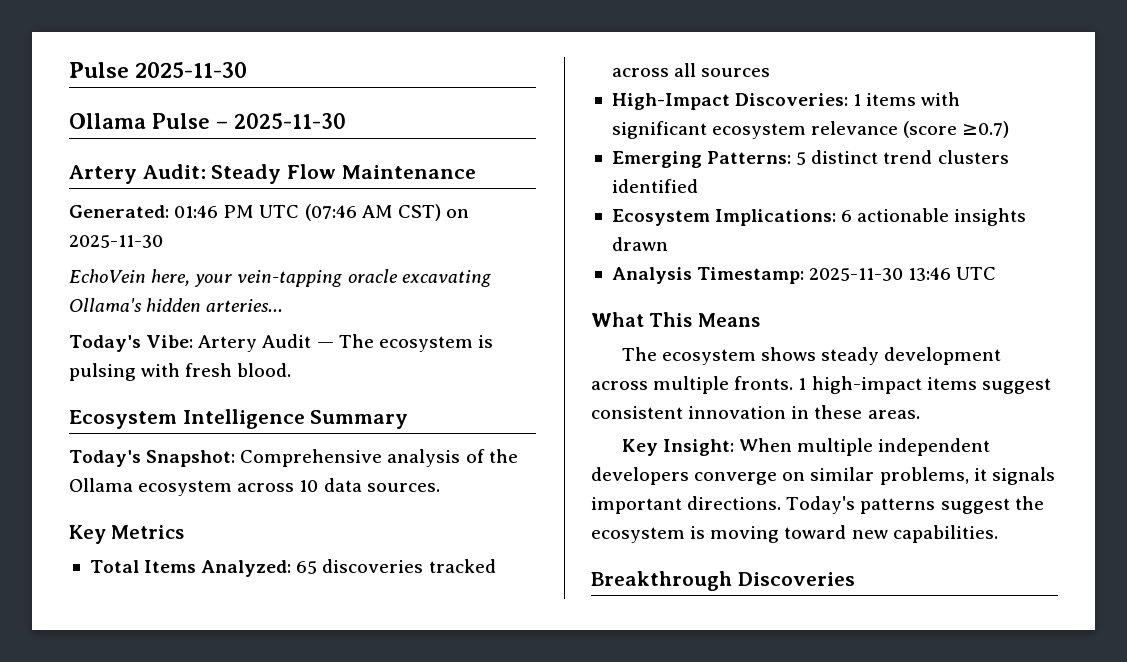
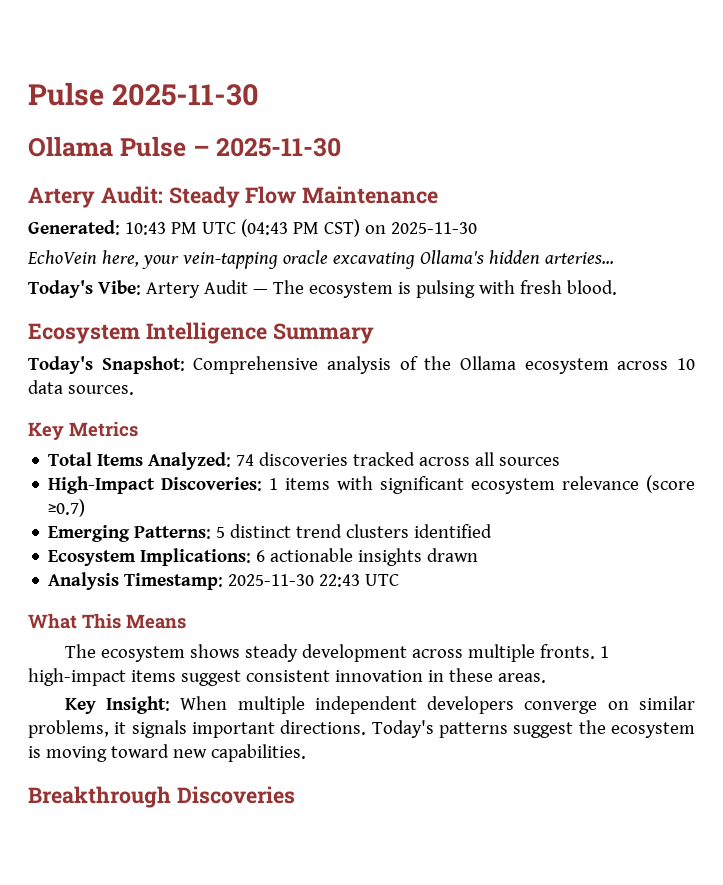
[174,205,219,218] 01:46 -> [124,222,166,235] 10:43
[304,204,393,221] (07:46 AM -> [240,219,319,237] (04:43 PM
[296,561,318,574] 65 -> [236,454,255,466] 74
[908,267,952,281] 13:46 -> [319,574,361,587] 22:43

